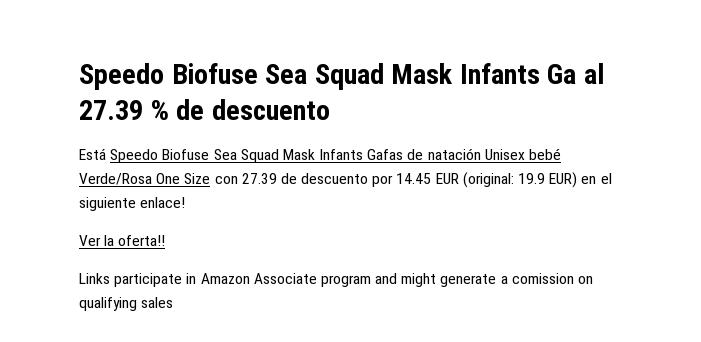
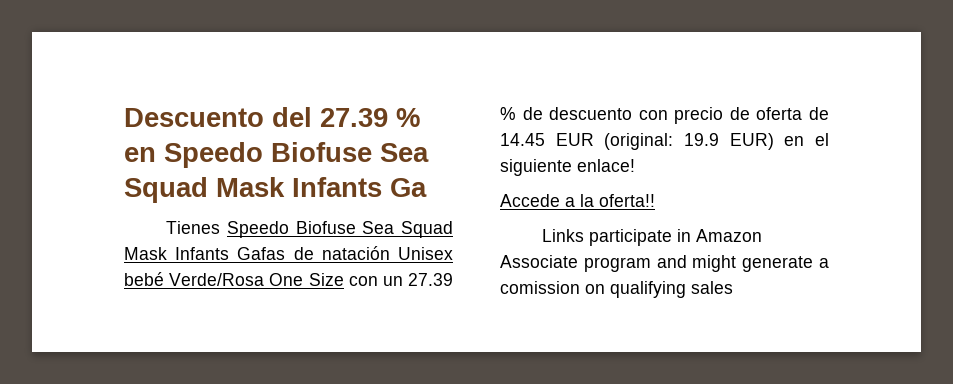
(79, 76) none -> [124,107,420,127] [124,147,156,162] Descuento del 27.39 % en
[583,63,604,84] [79,99,330,120] [79,148,106,160] al 27.39 % de descuento // Está -> [165,221,220,234] // Tienes
[241,173,394,187] 27.39 de descuento por -> [382,273,453,286] [500,107,829,124] un 27.39 % de descuento con precio de oferta de
[79,235,101,246] Ver -> [500,194,575,207] Accede a

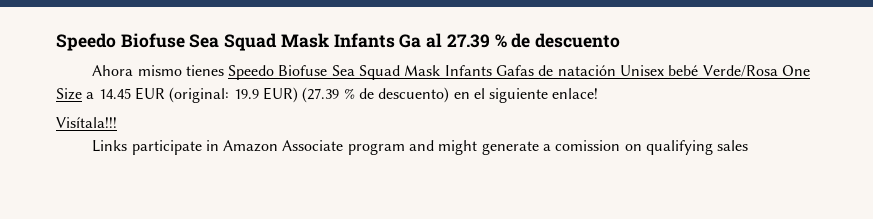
[124,107,420,127] [124,147,156,162] Descuento del 27.39 % en -> (56, 42) none
[165,221,220,234] // Tienes -> [426,33,620,48] [92,65,224,76] al 27.39 % de descuento // Ahora mismo tienes
[348,273,453,286] [500,107,829,124] con un 27.39 % de descuento con precio de oferta de -> [86,92,95,99] a
(774, 141) none -> [302,87,450,103] (27.39 % de descuento)
[500,194,655,207] Accede a la oferta!! -> [56,117,117,128] Visítala!!!

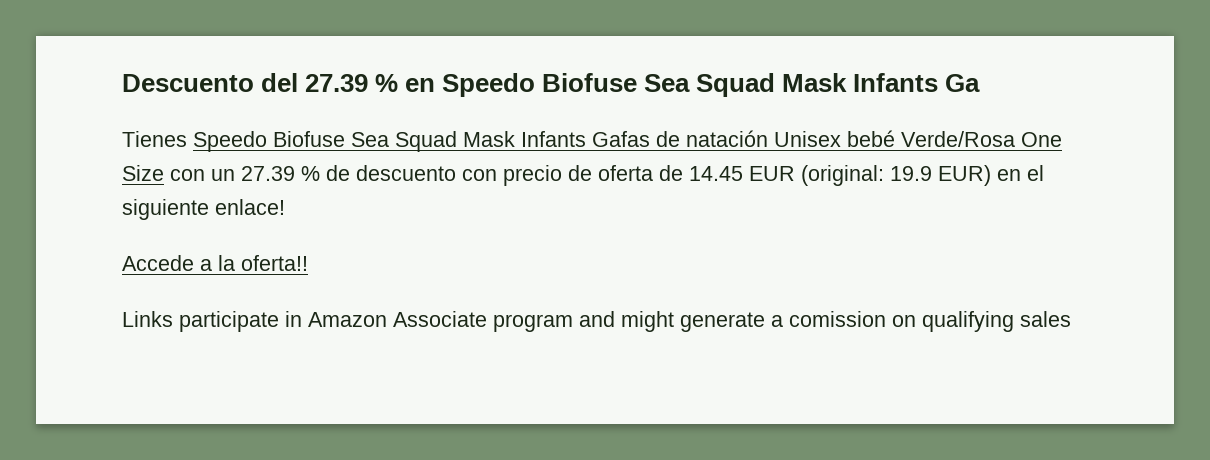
(56, 42) none -> [122,73,436,92] Descuento del 27.39 % en
[426,33,620,48] [92,65,224,76] al 27.39 % de descuento // Ahora mismo tienes -> [122,131,187,147] // Tienes
[86,92,95,99] a -> [170,165,683,186] con un 27.39 % de descuento con precio de oferta de
[302,87,450,103] (27.39 % de descuento) -> (991, 175) none
[56,117,117,128] Visítala!!! -> [122,255,308,271] Accede a la oferta!!

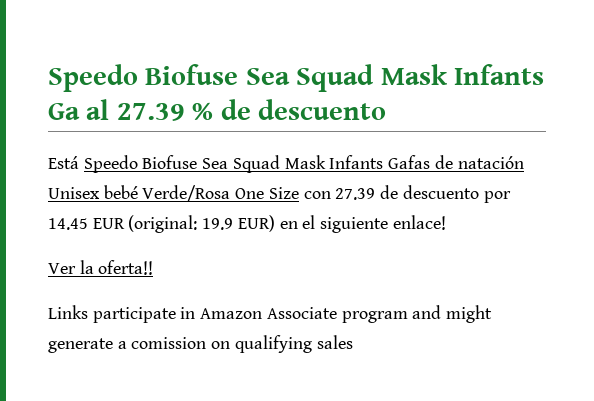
[122,73,436,92] Descuento del 27.39 % en -> (48, 78) none
[122,131,187,147] // Tienes -> [86,99,387,121] [48,156,79,169] al 27.39 % de descuento // Está
[211,165,683,186] un 27.39 % de descuento con precio de oferta de -> [335,185,511,203] 27.39 de descuento por
[122,255,212,271] Accede a -> [48,263,76,274] Ver

